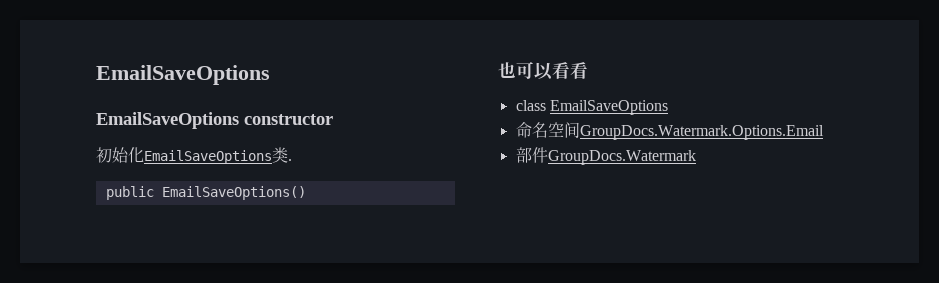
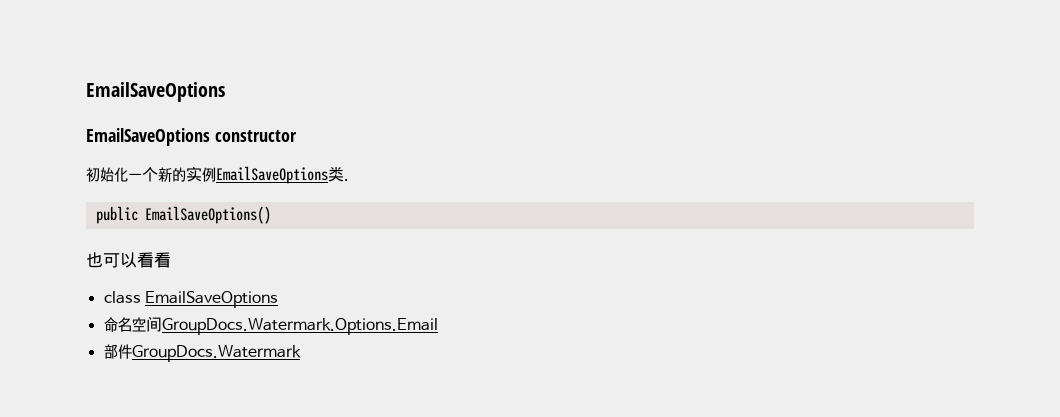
(144, 155) none -> [128,166,216,182] 一个新的实例

